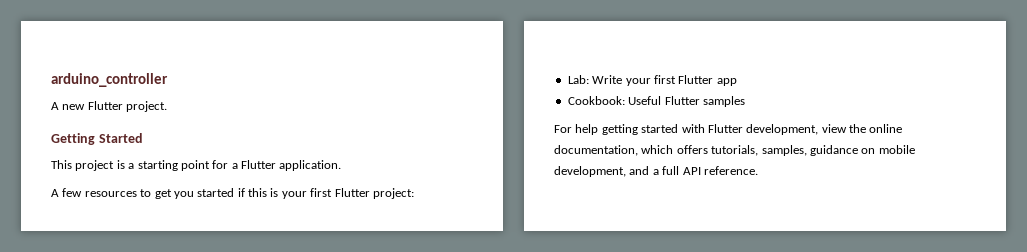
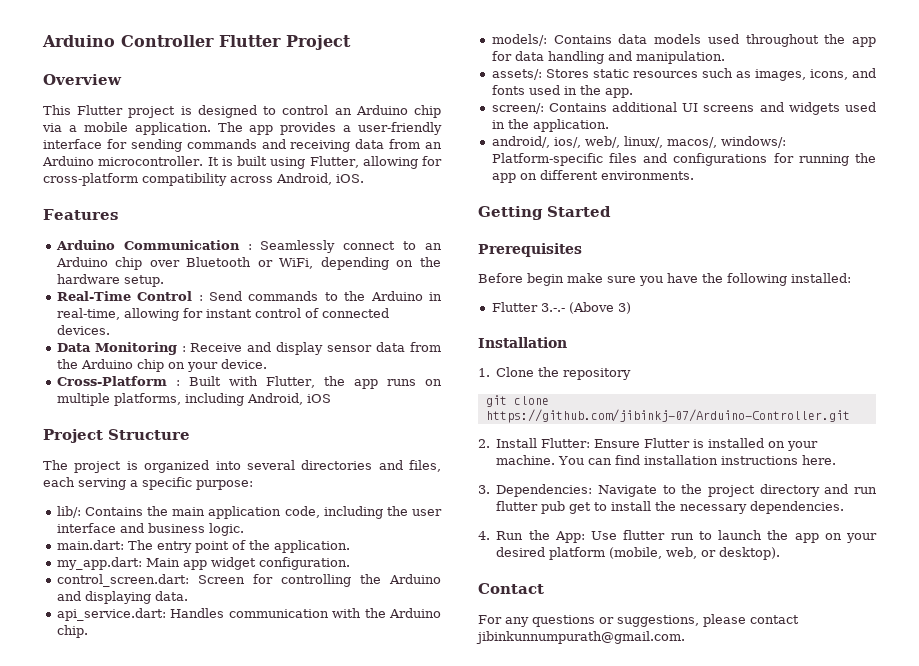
[51,73,168,87] [51,101,168,112] [51,133,143,145] [51,160,342,171] [51,188,414,199] [567,75,737,86] [567,96,745,107] [554,124,903,135] [554,145,915,156] [554,166,758,177] arduino_controller // A new Flutter project. // Getting Started // This project is a starting point for a Flutter application. // A few resources to get you started if this is your first Flutter project: // Lab: Write your first Flutter app // Cookbook: Useful Flutter samples // For help getting started with Flutter development, view the online documentation, which offers tutorials, samples, guidance on mobile development, and a full API reference. -> [42,35,351,50] [43,74,122,85] [43,105,442,118] [42,122,442,135] [43,139,442,152] [42,156,442,169] [43,173,364,186] [43,209,118,220] [55,240,442,253] [55,257,441,270] [56,274,164,287] [56,291,442,301] [56,308,389,321] [56,325,110,335] [56,342,441,355] [56,359,267,372] [56,376,442,389] [56,393,331,406] [43,429,190,443] [43,460,441,473] [43,477,253,490] [56,506,442,519] [56,523,244,536] [56,540,350,553] [56,557,350,570] [56,574,442,587] [56,591,188,604] [56,608,441,621] [56,625,88,638] [491,34,876,47] [491,51,725,64] [491,68,876,81] [491,85,633,98] [491,102,876,115] [491,119,609,132] [491,136,786,148] [491,153,876,166] [491,170,694,183] [478,206,611,220] [478,243,582,257] [478,273,851,286] [491,302,631,314] [478,337,567,348] [478,367,632,380] [485,395,549,407] [485,409,850,423] [478,438,819,451] [496,455,837,465] [478,484,877,497] [496,501,845,514] [478,530,877,543] [496,547,781,560] [478,583,544,594] [478,614,799,627] [476,631,685,644] Arduino Controller Flutter Project // Overview // This Flutter project is designed to control an Arduino chip via a mobile application. The app provides a user-friendly interface for sending commands and receiving data from an Arduino microcontroller. It is built using Flutter, allowing for cross-platform compatibility across Android, iOS. // Features // Arduino Communication : Seamlessly connect to an Arduino chip over Bluetooth or WiFi, depending on the hardware setup. // Real-Time Control : Send commands to the Arduino in real-time, allowing for instant control of connected devices. // Data Monitoring : Receive and display sensor data from the Arduino chip on your device. // Cross-Platform : Built with Flutter, the app runs on multiple platforms, including Android, iOS // Project Structure // The project is organized into several directories and files, each serving a specific purpose: // lib/: Contains the main application code, including the user interface and business logic. // main.dart: The entry point of the application. // my_app.dart: Main app widget configuration. // control_screen.dart: Screen for controlling the Arduino and displaying data. // api_service.dart: Handles communication with the Arduino chip. // models/: Contains data models used throughout the app for data handling and manipulation. // assets/: Stores static resources such as images, icons, and fonts used in the app. // screen/: Contains additional UI screens and widgets used in the application. // android/, ios/, web/, linux/, macos/, windows/: Platform-specific files and configurations for running the app on different environments. // Getting Started // Prerequisites // Before begin make sure you have the following installed: // Flutter 3.-.- (Above 3) // Installation // 1. Clone the repository // git clone https://github.com/jibinkj-07/Arduino-Controller.git // 2. Install Flutter: Ensure Flutter is installed on your machine. You can find installation instructions here. // 3. Dependencies: Navigate to the project directory and run flutter pub get to install the necessary dependencies. // 4. Run the App: Use flutter run to launch the app on your desired platform (mobile, web, or desktop). // Contact // For any questions or suggestions, please contact jibinkunnumpurath@gmail.com.

